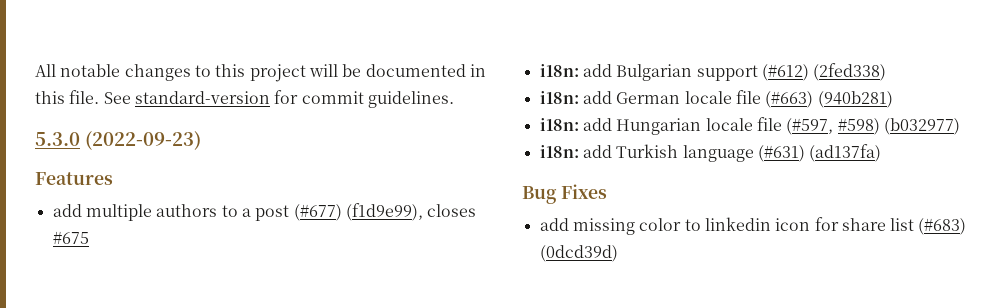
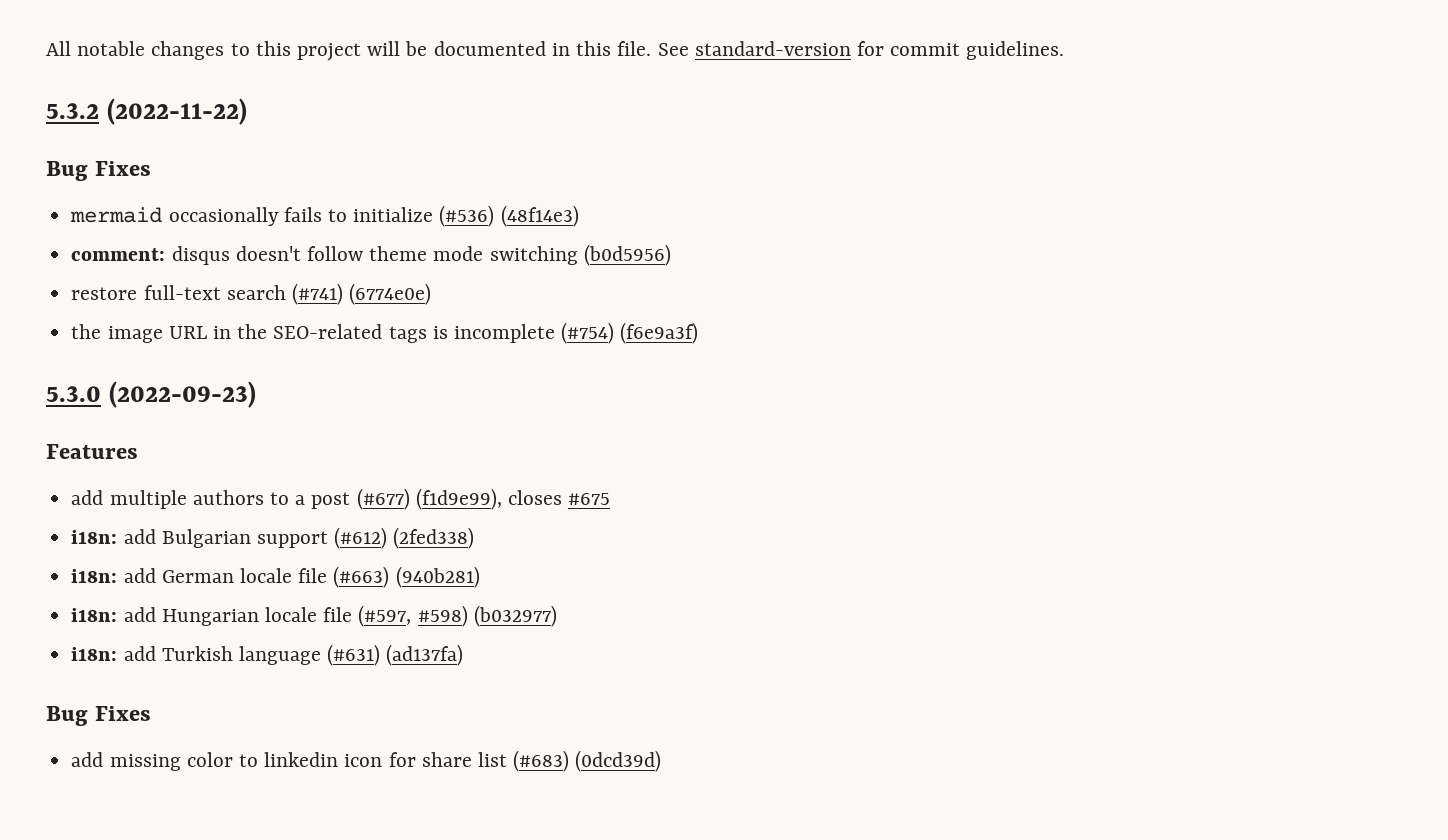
(454, 99) none -> [46,98,247,125] [46,161,152,181] [70,205,579,227] [71,244,671,266] [71,283,432,305] [71,322,699,344] // 5.3.2 (2022-11-22) // Bug Fixes // mermaid occasionally fails to initialize (#536) (48f14e3) // comment: disqus doesn't follow theme mode switching (b0d5956) // restore full-text search (#741) (6774e0e) // the image URL in the SEO-related tags is incomplete (#754) (f6e9a3f)

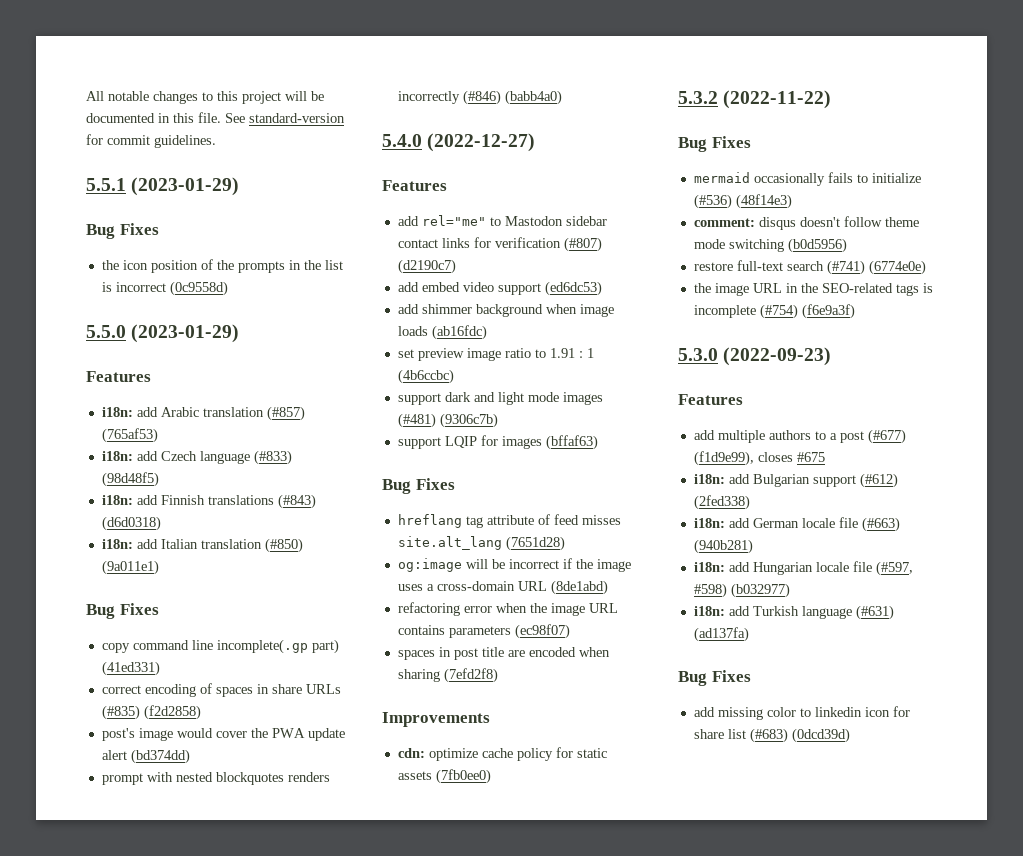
(1065, 50) none -> [86,177,240,196] [86,223,159,239] [101,259,343,273] [101,281,228,296] [86,324,240,343] [86,371,151,382] [101,406,305,421] [101,428,158,443] [101,450,292,465] [101,472,159,487] [101,494,316,509] [101,516,161,531] [101,538,303,553] [101,560,159,575] [86,603,159,619] [101,639,339,654] [101,661,160,676] [101,683,341,697] [101,705,201,720] [101,728,345,741] [101,749,190,764] [101,772,330,785] [397,90,562,105] [382,133,536,152] [382,180,447,191] [397,215,607,226] [397,237,602,252] [397,259,456,274] [397,281,602,296] [397,304,614,317] [397,325,487,340] [397,348,594,361] [397,369,454,384] [397,392,603,405] [397,413,498,428] [397,435,598,450] [382,478,455,494] [397,514,621,528] [397,536,565,551] [397,558,631,572] [397,580,608,595] [397,602,618,616] [397,624,570,639] [397,647,610,660] [397,668,498,683] [382,712,490,727] [397,747,607,761] [397,769,491,784] // 5.5.1 (2023-01-29) // Bug Fixes // the icon position of the prompts in the list is incorrect (0c9558d) // 5.5.0 (2023-01-29) // Features // i18n: add Arabic translation (#857) (765af53) // i18n: add Czech language (#833) (98d48f5) // i18n: add Finnish translations (#843) (d6d0318) // i18n: add Italian translation (#850) (9a011e1) // Bug Fixes // copy command line incomplete(.gp part) (41ed331) // correct encoding of spaces in share URLs (#835) (f2d2858) // post's image would cover the PWA update alert (bd374dd) // prompt with nested blockquotes renders incorrectly (#846) (babb4a0) // 5.4.0 (2022-12-27) // Features // add rel="me" to Mastodon sidebar contact links for verification (#807) (d2190c7) // add embed video support (ed6dc53) // add shimmer background when image loads (ab16fdc) // set preview image ratio to 1.91 : 1 (4b6ccbc) // support dark and light mode images (#481) (9306c7b) // support LQIP for images (bffaf63) // Bug Fixes // hreflang tag attribute of feed misses site.alt_lang (7651d28) // og:image will be incorrect if the image uses a cross-domain URL (8de1abd) // refactoring error when the image URL contains parameters (ec98f07) // spaces in post title are encoded when sharing (7efd2f8) // Improvements // cdn: optimize cache policy for static assets (7fb0ee0)

